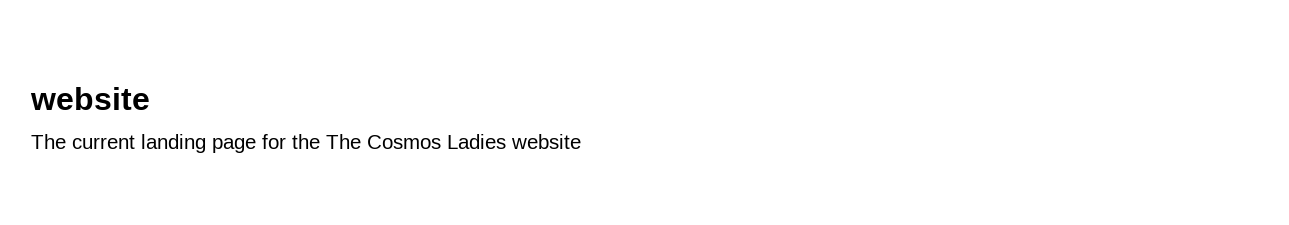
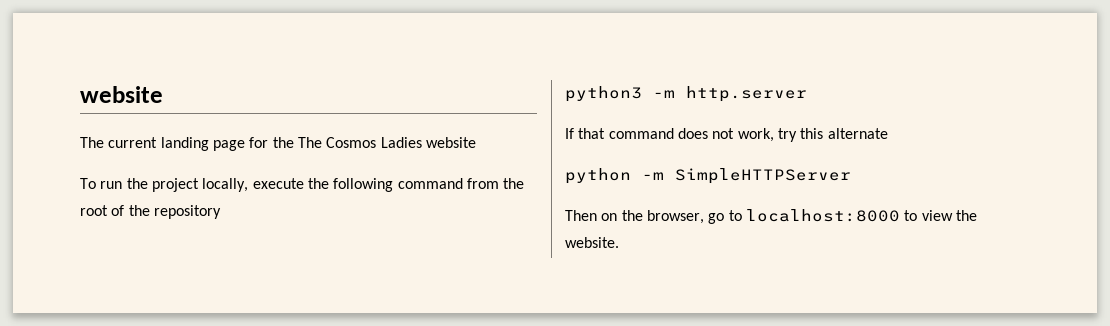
(581, 141) none -> [80,178,525,192] [80,205,221,219] [565,86,807,102] [565,128,888,142] [565,168,851,184] [565,209,977,224] [565,237,619,248] // To run the project locally, execute the following command from the root of the repository // python3 -m http.server // If that command does not work, try this alternate // python -m SimpleHTTPServer // Then on the browser, go to localhost:8000 to view the website.

